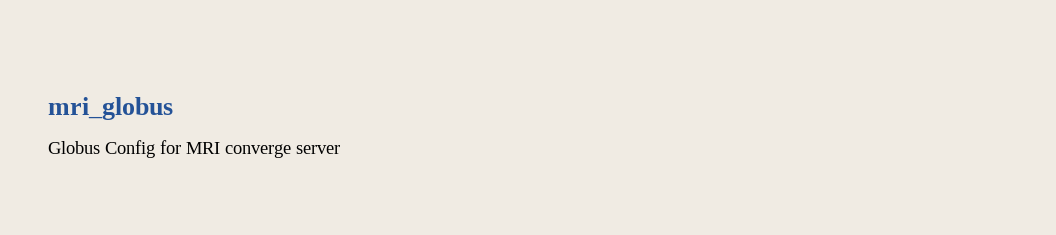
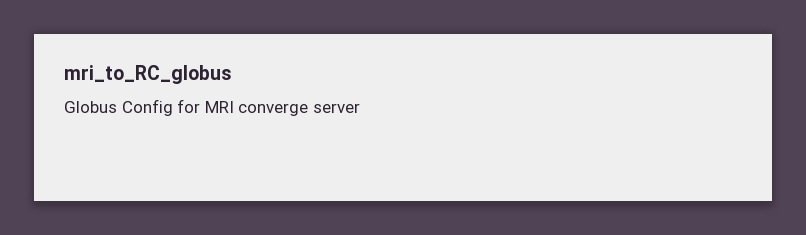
[48,97,173,120] mri_globus -> [64,65,232,84] mri_to_RC_globus

